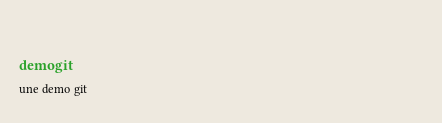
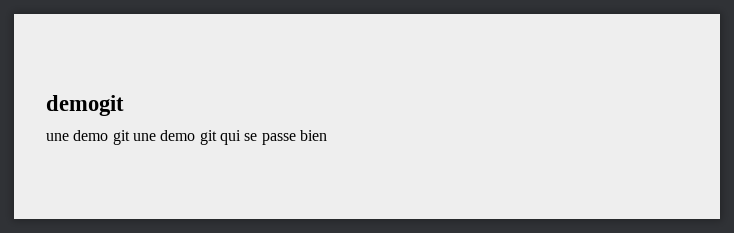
(87, 90) none -> [132,130,327,145] une demo git qui se passe bien

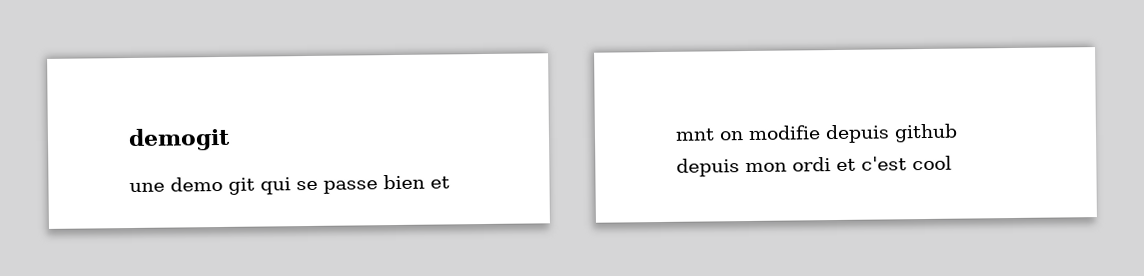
[132,130,217,145] une demo git -> (255, 186) none
(327, 135) none -> [430,176,450,189] [675,123,958,144] [676,155,952,177] et mnt on modifie depuis github depuis mon ordi et c'est cool

